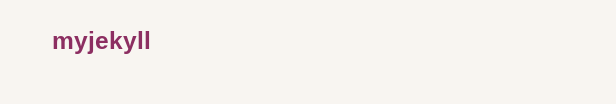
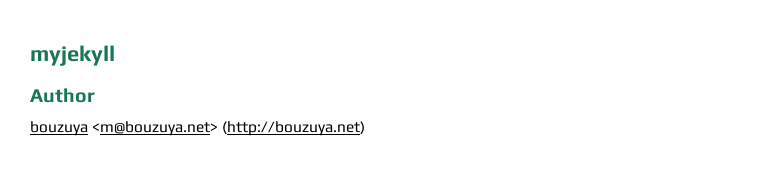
(151, 42) none -> [30,88,95,103] [30,121,366,136] // Author // bouzuya <m@bouzuya.net> (http://bouzuya.net)

